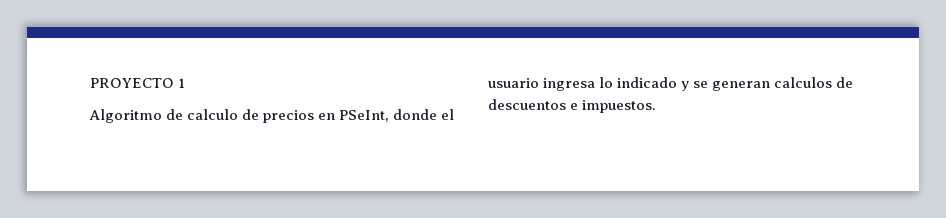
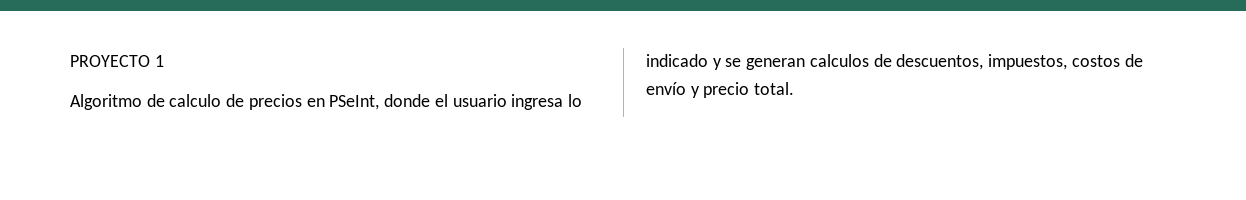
[488,99,657,113] descuentos e impuestos. -> [896,54,1143,70] [646,82,795,98] descuentos, impuestos, costos de envío y precio total.

